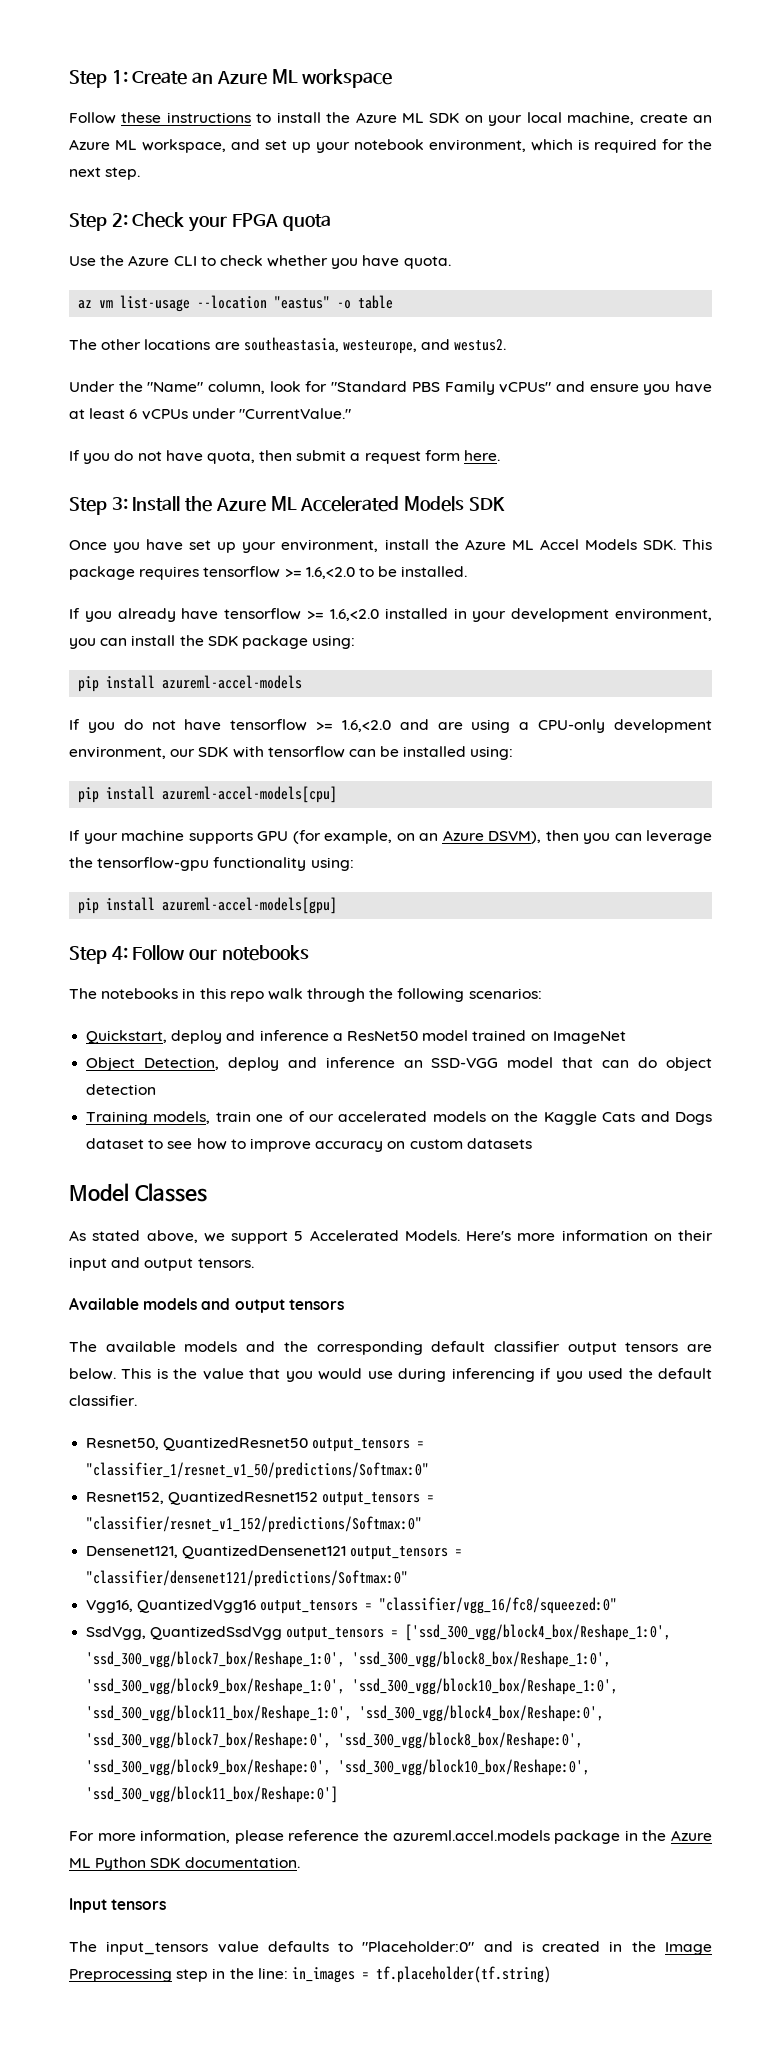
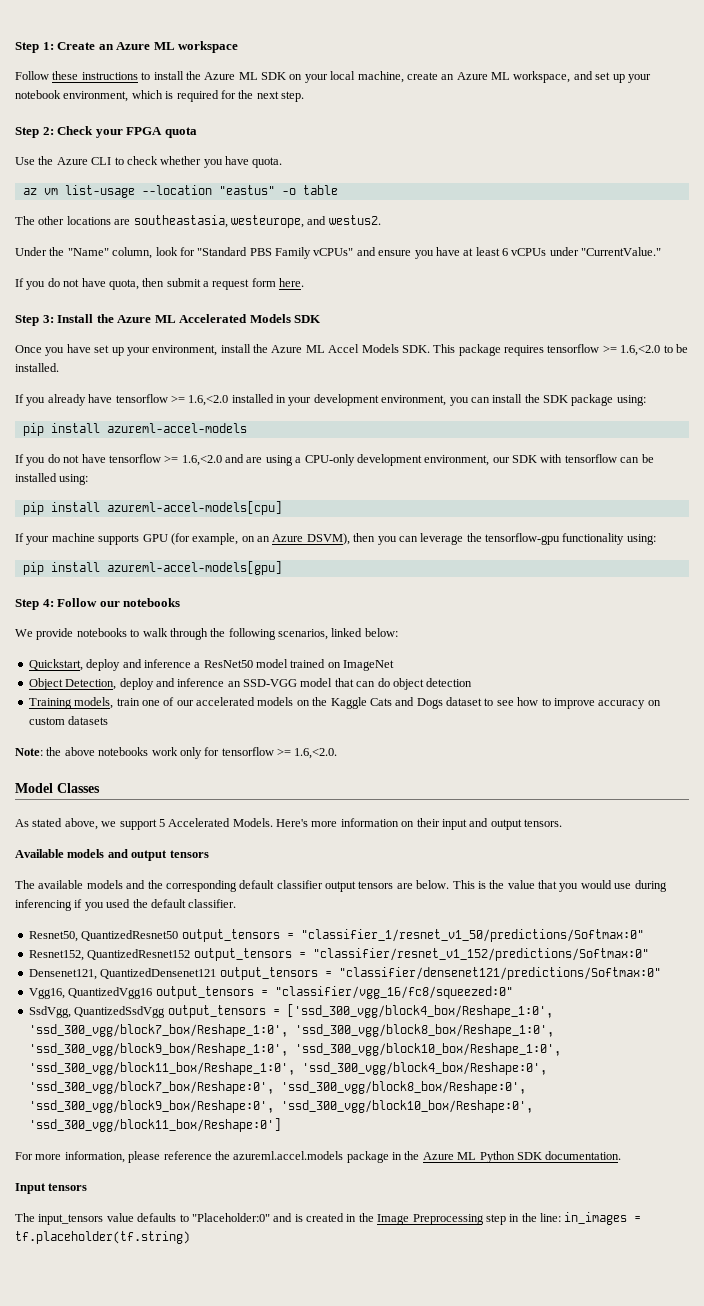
[69,988,264,1002] The notebooks in this repo -> [15,628,140,640] We provide notebooks to
[468,988,542,999] scenarios: -> [278,628,398,640] scenarios, linked below:
(532, 1143) none -> [15,747,338,759] // Note: the above notebooks work only for tensorflow >= 1.6,<2.0.

